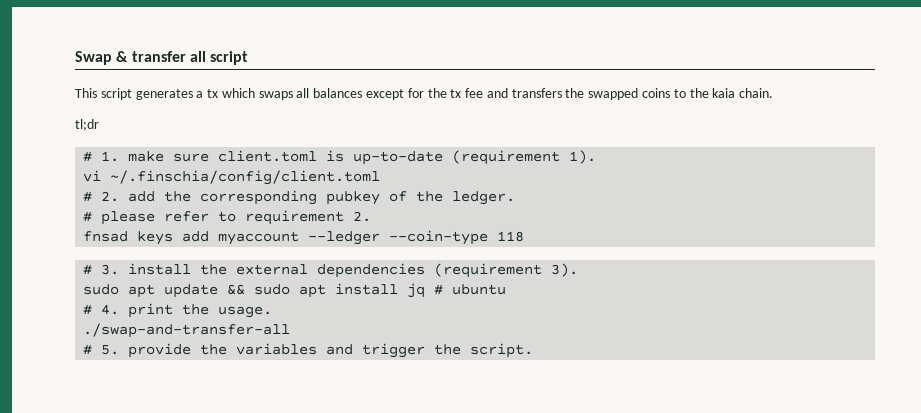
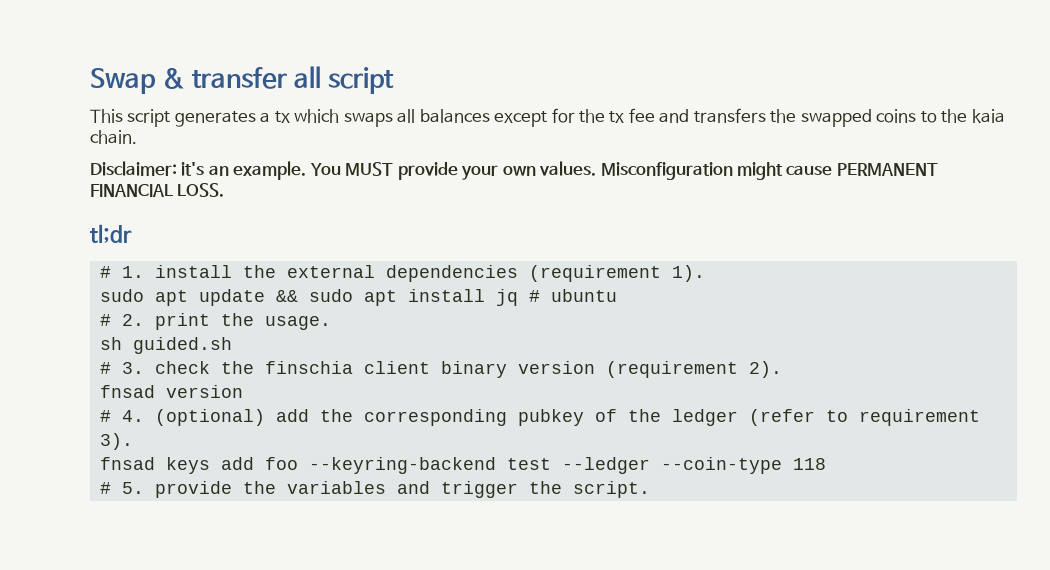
[75,119,99,131] [83,150,597,165] [83,170,381,185] [83,190,516,205] [83,210,372,225] [83,230,525,245] [83,264,120,275] tl;dr // # 1. make sure client.toml is up-to-date (requirement 1). // vi ~/.finschia/config/client.toml // # 2. add the corresponding pubkey of the ledger. // # please refer to requirement 2. // fnsad keys add myaccount --ledger --coin-type 118 // # 3. -> [90,161,938,180] [90,183,225,197] [90,224,132,243] [99,266,144,278] Disclaimer: it's an example. You MUST provide your own values. Misconfiguration might cause PERMANENT FINANCIAL LOSS. // tl;dr // # 1.
[551,263,579,277] 3). -> [671,265,705,282] 1).
[101,304,120,315] 4. -> [121,314,144,326] 2.
[83,323,291,338] ./swap-and-transfer-all -> [99,337,232,354] [99,361,782,378] [99,385,243,398] [99,409,980,426] [99,433,133,450] [99,457,826,474] sh guided.sh // # 3. check the finschia client binary version (requirement 2). // fnsad version // # 4. (optional) add the corresponding pubkey of the ledger (refer to requirement 3). // fnsad keys add foo --keyring-backend test --ledger --coin-type 118

